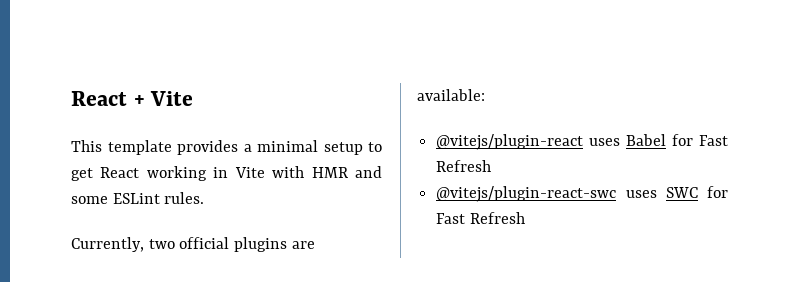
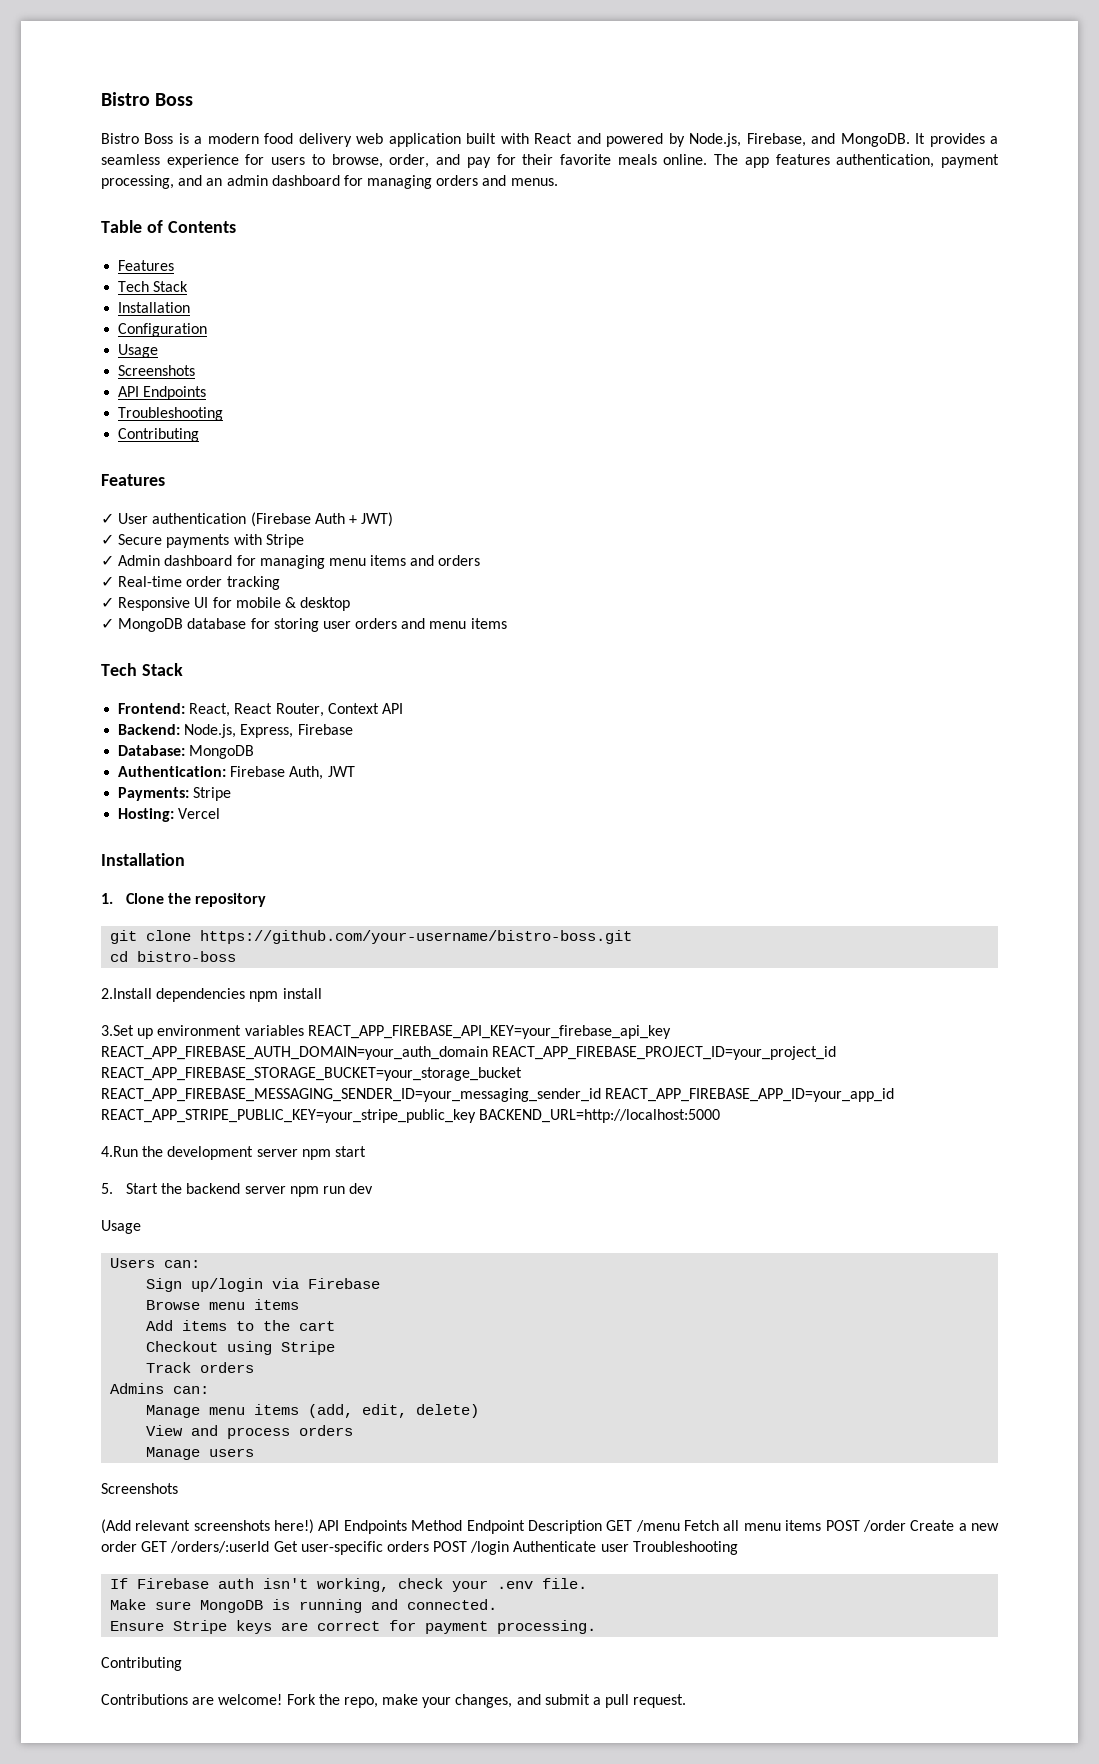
[71,91,194,106] [71,140,382,155] [71,166,383,181] [71,192,205,204] [71,237,315,252] [417,89,485,101] [436,134,728,150] [436,160,492,172] [436,186,728,202] [436,212,525,224] React + Vite // This template provides a minimal setup to get React working in Vite with HMR and some ESLint rules. // Currently, two official plugins are available: // @vitejs/plugin-react uses Babel for Fast Refresh // @vitejs/plugin-react-swc uses SWC for Fast Refresh -> [101,92,194,106] [101,133,999,147] [101,154,999,168] [101,175,558,189] [101,220,236,233] [118,260,175,271] [118,281,189,292] [118,302,191,313] [118,323,208,337] [118,344,159,358] [118,365,196,376] [118,386,207,400] [118,407,224,421] [118,428,200,442] [101,474,165,486] [101,512,394,527] [101,534,304,548] [101,555,481,569] [101,576,280,590] [101,597,351,611] [101,618,507,632] [101,663,183,676] [118,703,403,717] [118,724,353,738] [118,745,255,759] [118,766,355,780] [118,787,232,801] [118,808,221,822] [101,853,185,866] [101,893,267,907] [110,930,633,944] [110,951,237,962] [101,988,322,1002] [101,1025,671,1039] [101,1046,837,1060] [101,1067,522,1081] [101,1088,895,1102] [101,1109,721,1123] [101,1146,366,1160] [101,1183,374,1197] [101,1220,141,1234] [110,1258,201,1268] [146,1278,381,1292] [146,1299,300,1310] [146,1320,336,1331] [146,1341,336,1355] [146,1362,255,1373] [110,1383,210,1394] [146,1404,480,1418] [146,1425,354,1439] [146,1447,255,1460] [101,1483,178,1494] [101,1519,999,1534] [101,1541,738,1555] [110,1578,588,1592] [110,1599,498,1613] [110,1620,597,1634] [101,1657,182,1671] [101,1694,687,1708] Bistro Boss // Bistro Boss is a modern food delivery web application built with React and powered by Node.js, Firebase, and MongoDB. It provides a seamless experience for users to browse, order, and pay for their favorite meals online. The app features authentication, payment processing, and an admin dashboard for managing orders and menus. // Table of Contents // Features // Tech Stack // Installation // Configuration // Usage // Screenshots // API Endpoints // Troubleshooting // Contributing // Features // ✓ User authentication (Firebase Auth + JWT) // ✓ Secure payments with Stripe // ✓ Admin dashboard for managing menu items and orders // ✓ Real-time order tracking // ✓ Responsive UI for mobile & desktop // ✓ MongoDB database for storing user orders and menu items // Tech Stack // Frontend: React, React Router, Context API // Backend: Node.js, Express, Firebase // Database: MongoDB // Authentication: Firebase Auth, JWT // Payments: Stripe // Hosting: Vercel // Installation // 1. Clone the repository // git clone https://github.com/your-username/bistro-boss.git // cd bistro-boss // 2.Install dependencies npm install // 3.Set up environment variables REACT_APP_FIREBASE_API_KEY=your_firebase_api_key REACT_APP_FIREBASE_AUTH_DOMAIN=your_auth_domain REACT_APP_FIREBASE_PROJECT_ID=your_project_id REACT_APP_FIREBASE_STORAGE_BUCKET=your_storage_bucket REACT_APP_FIREBASE_MESSAGING_SENDER_ID=your_messaging_sender_id REACT_APP_FIREBASE_APP_ID=your_app_id REACT_APP_STRIPE_PUBLIC_KEY=your_stripe_public_key BACKEND_URL=http://localhost:5000 // 4.Run the development server npm start // 5. Start the backend server npm run dev // Usage // Users can: // Sign up/login via Firebase // Browse menu items // Add items to the cart // Checkout using Stripe // Track orders // Admins can: // Manage menu items (add, edit, delete) // View and process orders // Manage users // Screenshots // (Add relevant screenshots here!) API Endpoints Method Endpoint Description GET /menu Fetch all menu items POST /order Create a new order GET /orders/:userId Get user-specific orders POST /login Authenticate user Troubleshooting // If Firebase auth isn't working, check your .env file. // Make sure MongoDB is running and connected. // Ensure Stripe keys are correct for payment processing. // Contributing // Contributions are welcome! Fork the repo, make your changes, and submit a pull request.

